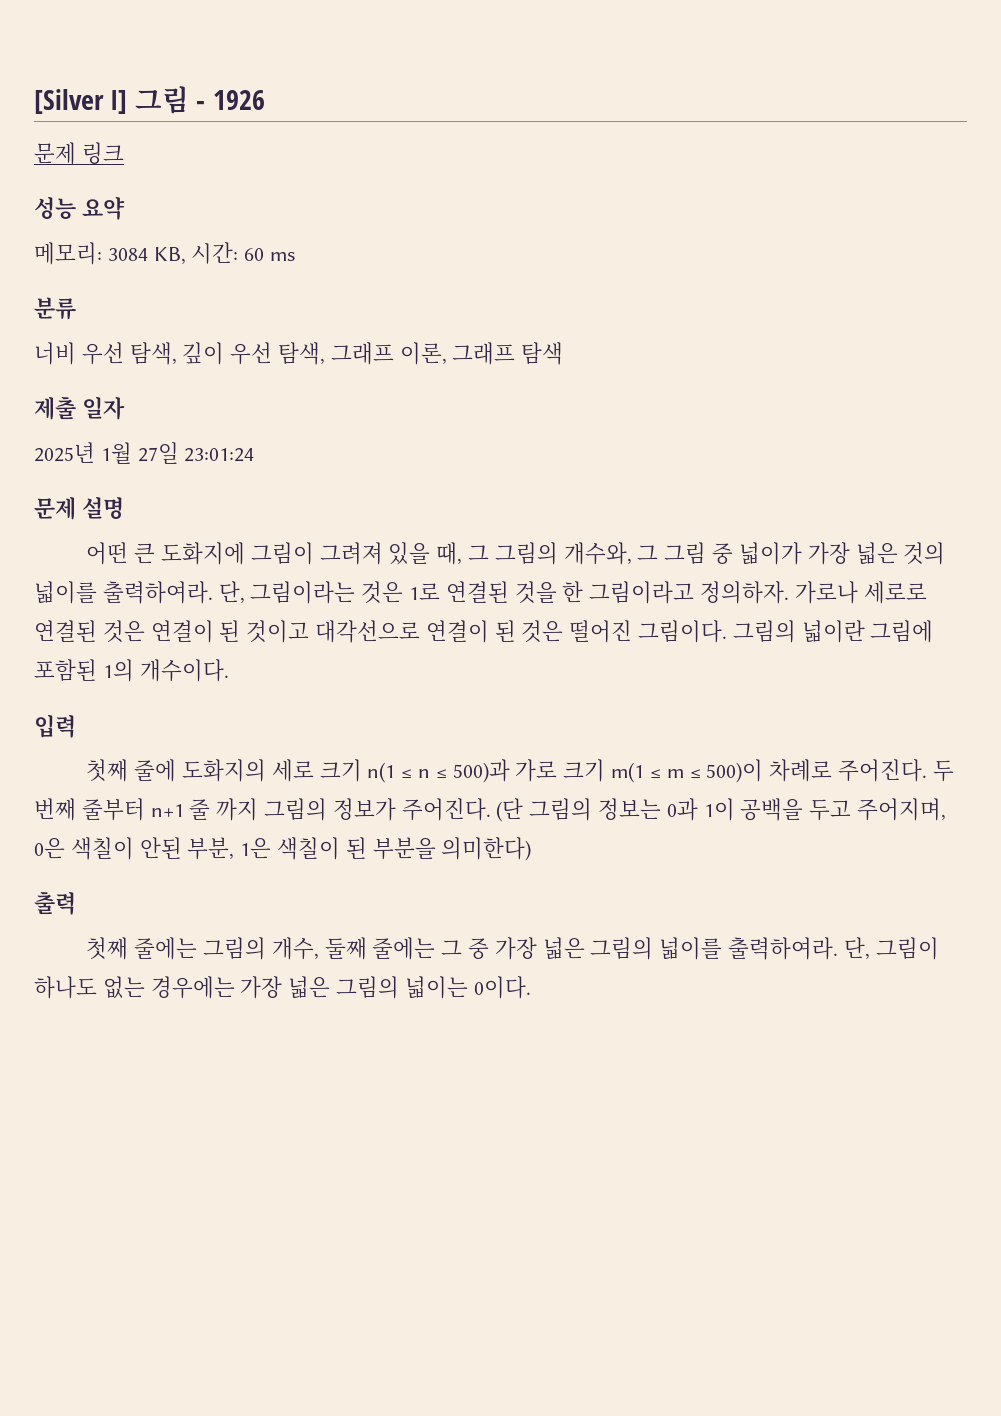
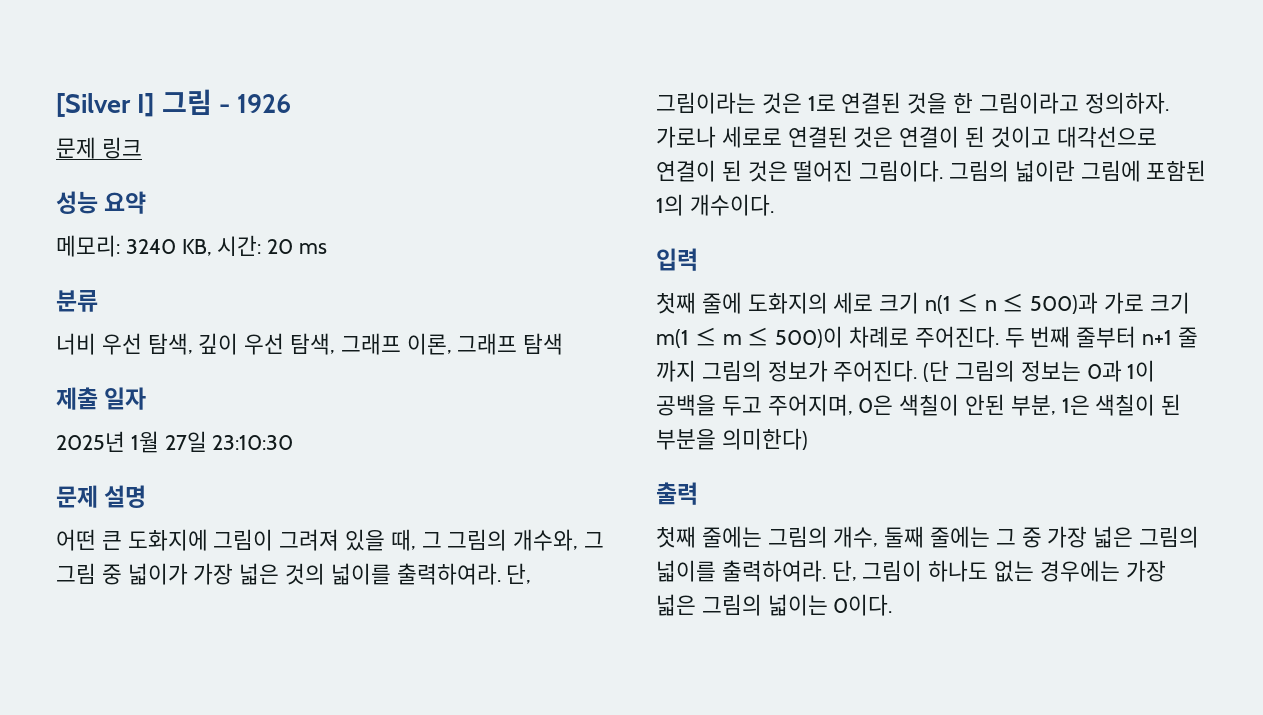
[107,248,148,261] 3084 -> [125,239,176,254] 3240
[244,248,265,261] 60 -> [267,239,294,254] 20
[184,448,255,462] 23:01:24 -> [212,435,294,450] 23:10:30

